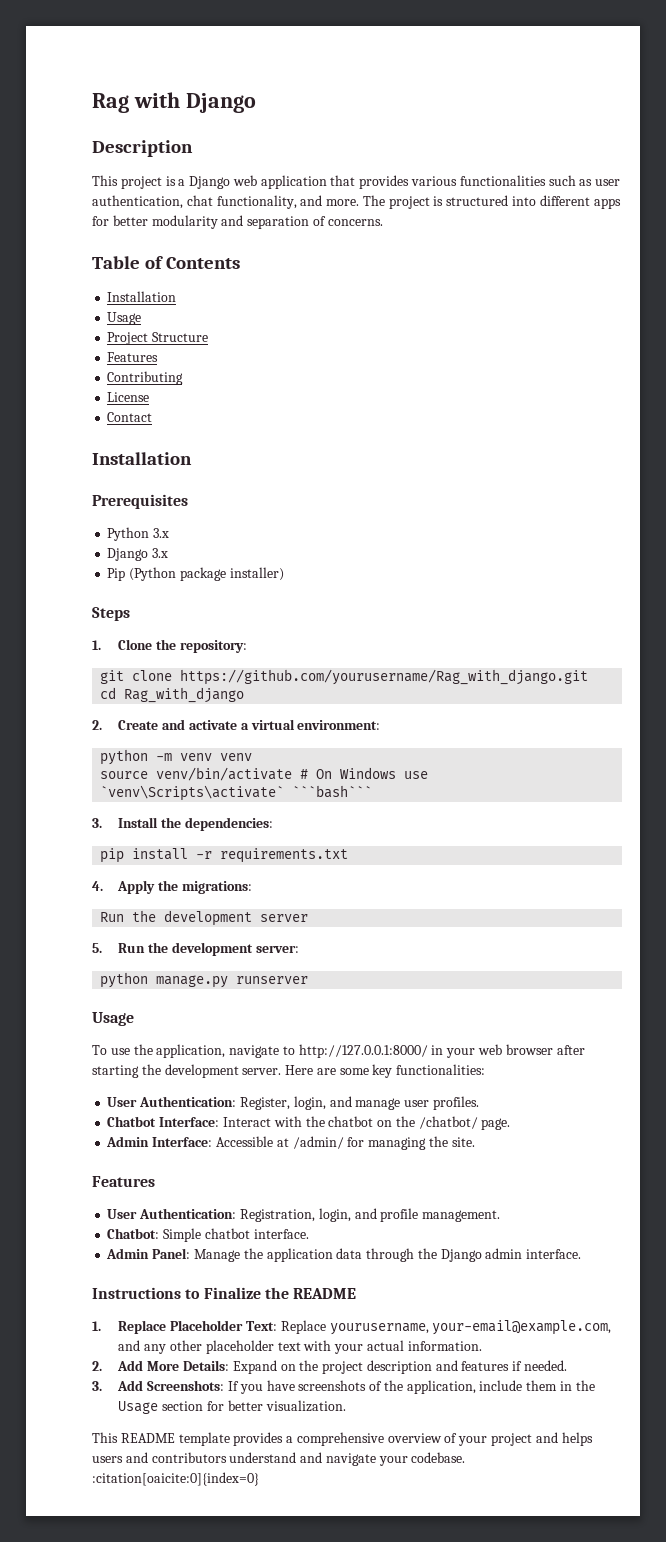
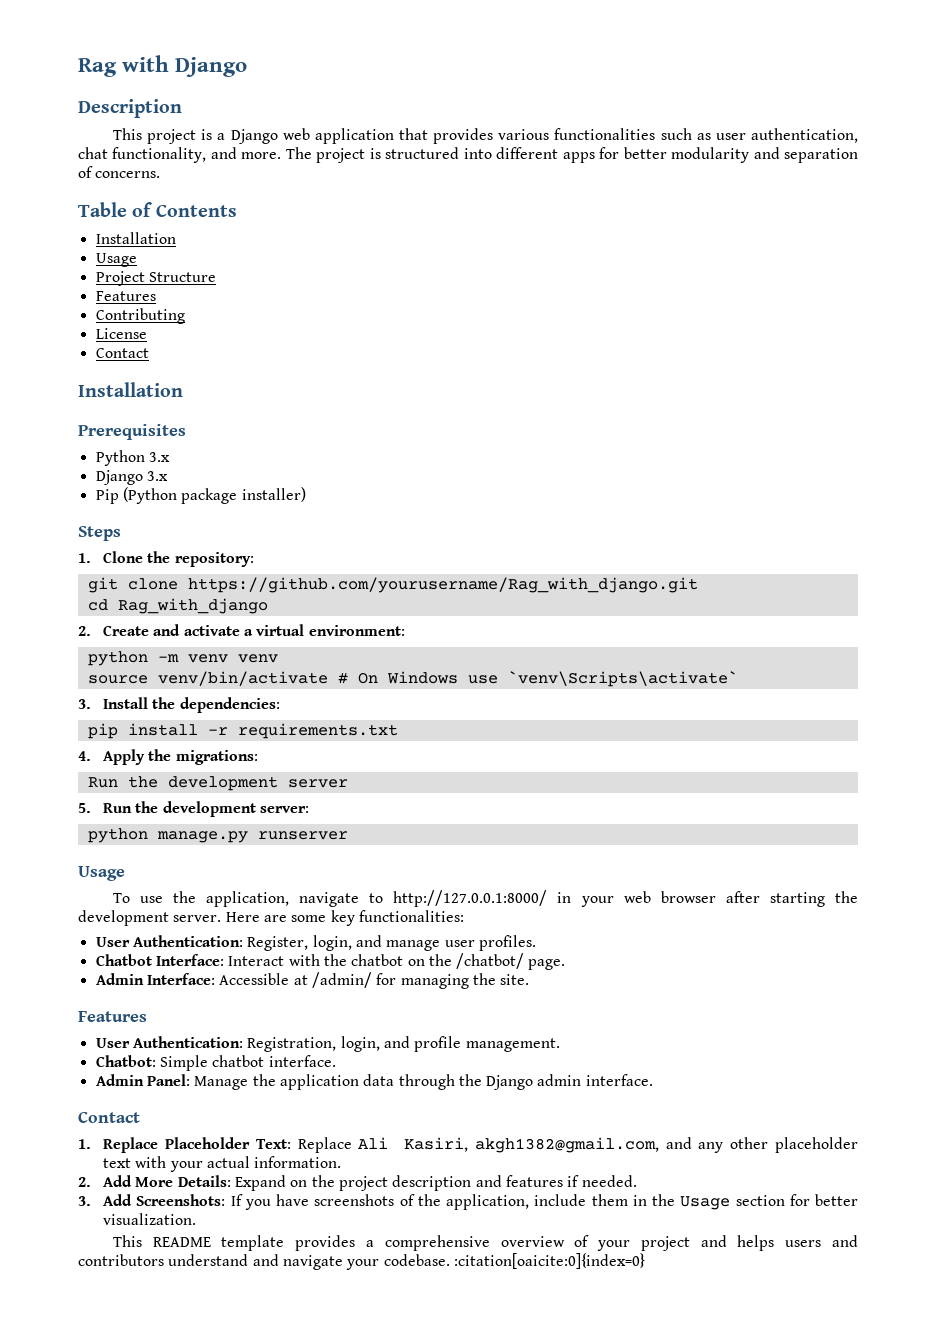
[292,785,373,798] ```bash``` -> (738, 679) none
[92,1287,357,1299] Instructions to Finalize the README -> [78,1112,140,1123] Contact
[329,1320,612,1335] yourusername, your-email@example.com, -> [358,1137,659,1153] Ali Kasiri, akgh1382@gmail.com,

